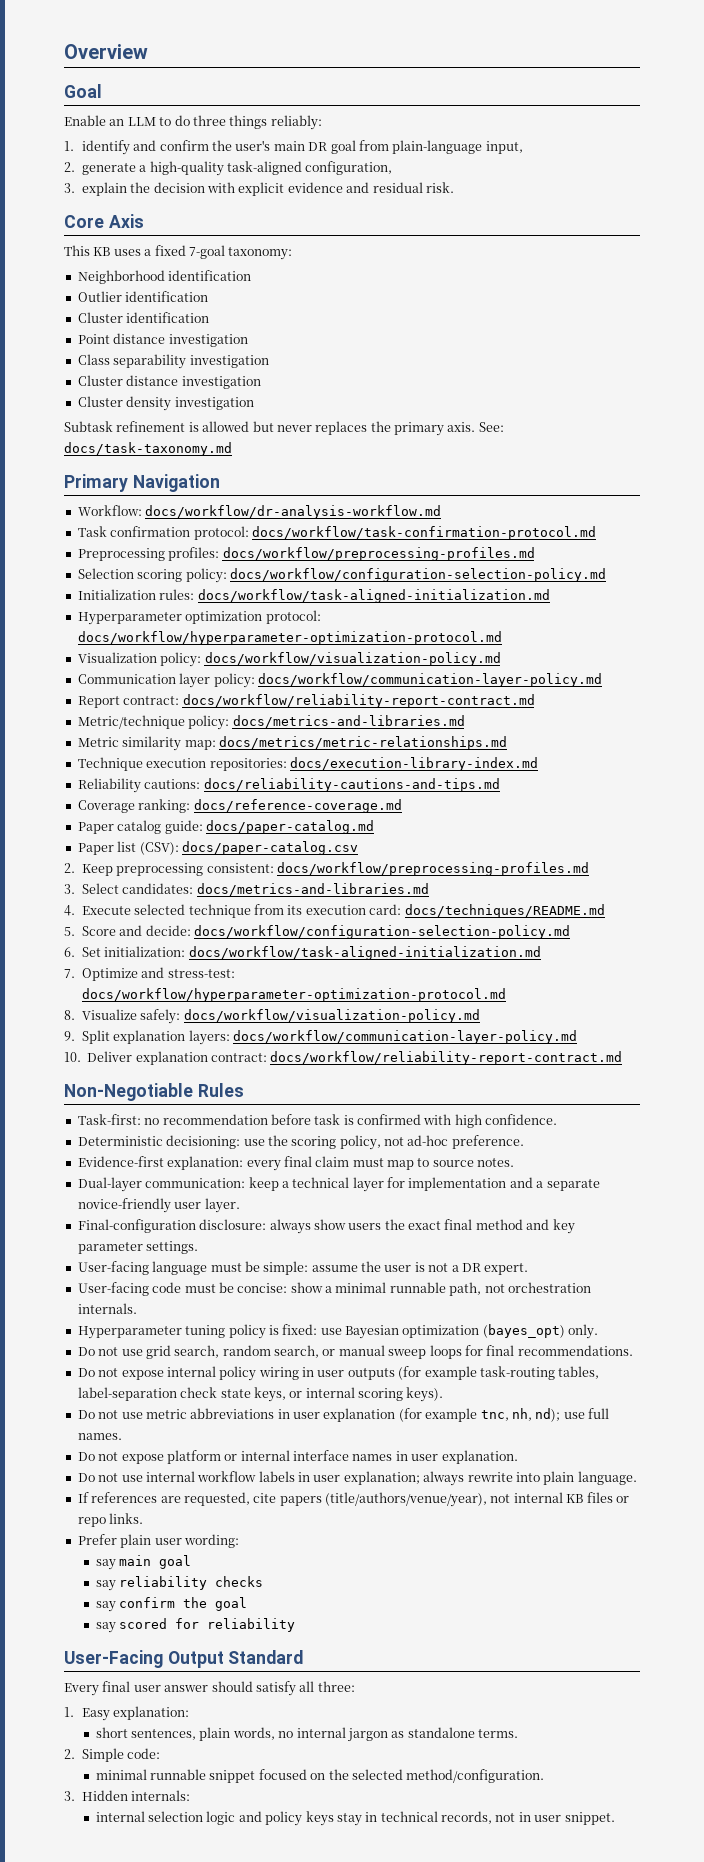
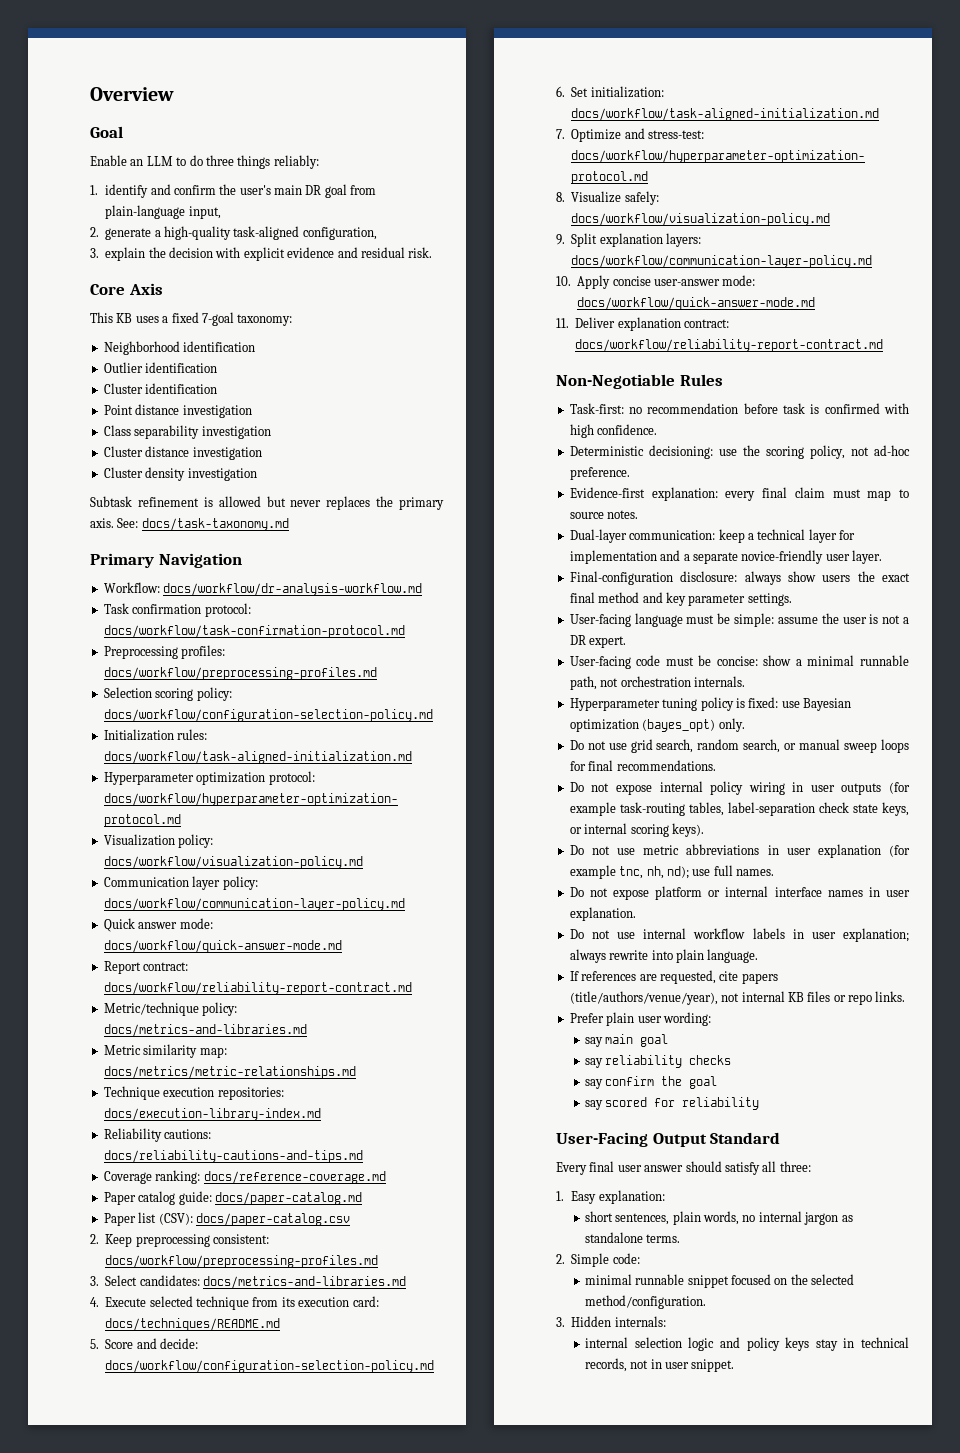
(602, 680) none -> [103,918,213,932] [103,940,342,953] // Quick answer mode: docs/workflow/quick-answer-mode.md
(81, 1057) none -> [577,275,756,289] [577,297,816,310] [556,318,569,328] Apply concise user-answer mode: docs/workflow/quick-answer-mode.md // 11.

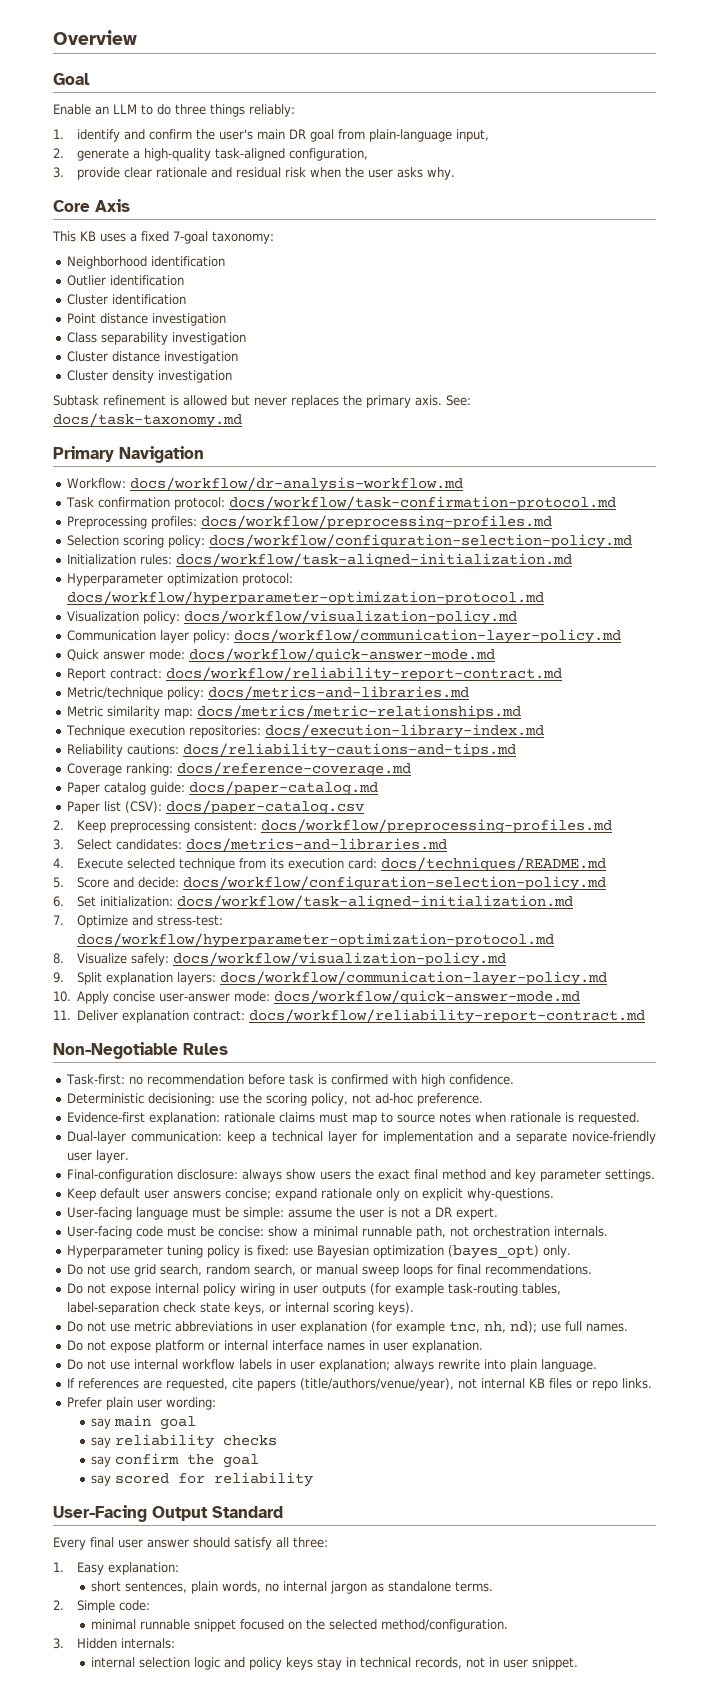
[105,247,433,261] explain the decision with explicit evidence and residual risk. -> [77,167,456,180] provide clear rationale and residual risk when the user asks why.
[725,487,825,501] every final claim -> [223,1112,315,1123] rationale claims
[607,510,639,519] notes. -> [438,1112,640,1125] notes when rationale is requested.
(792, 599) none -> [66,1188,554,1201] // Keep default user answers concise; expand rationale only on explicit why-questions.

